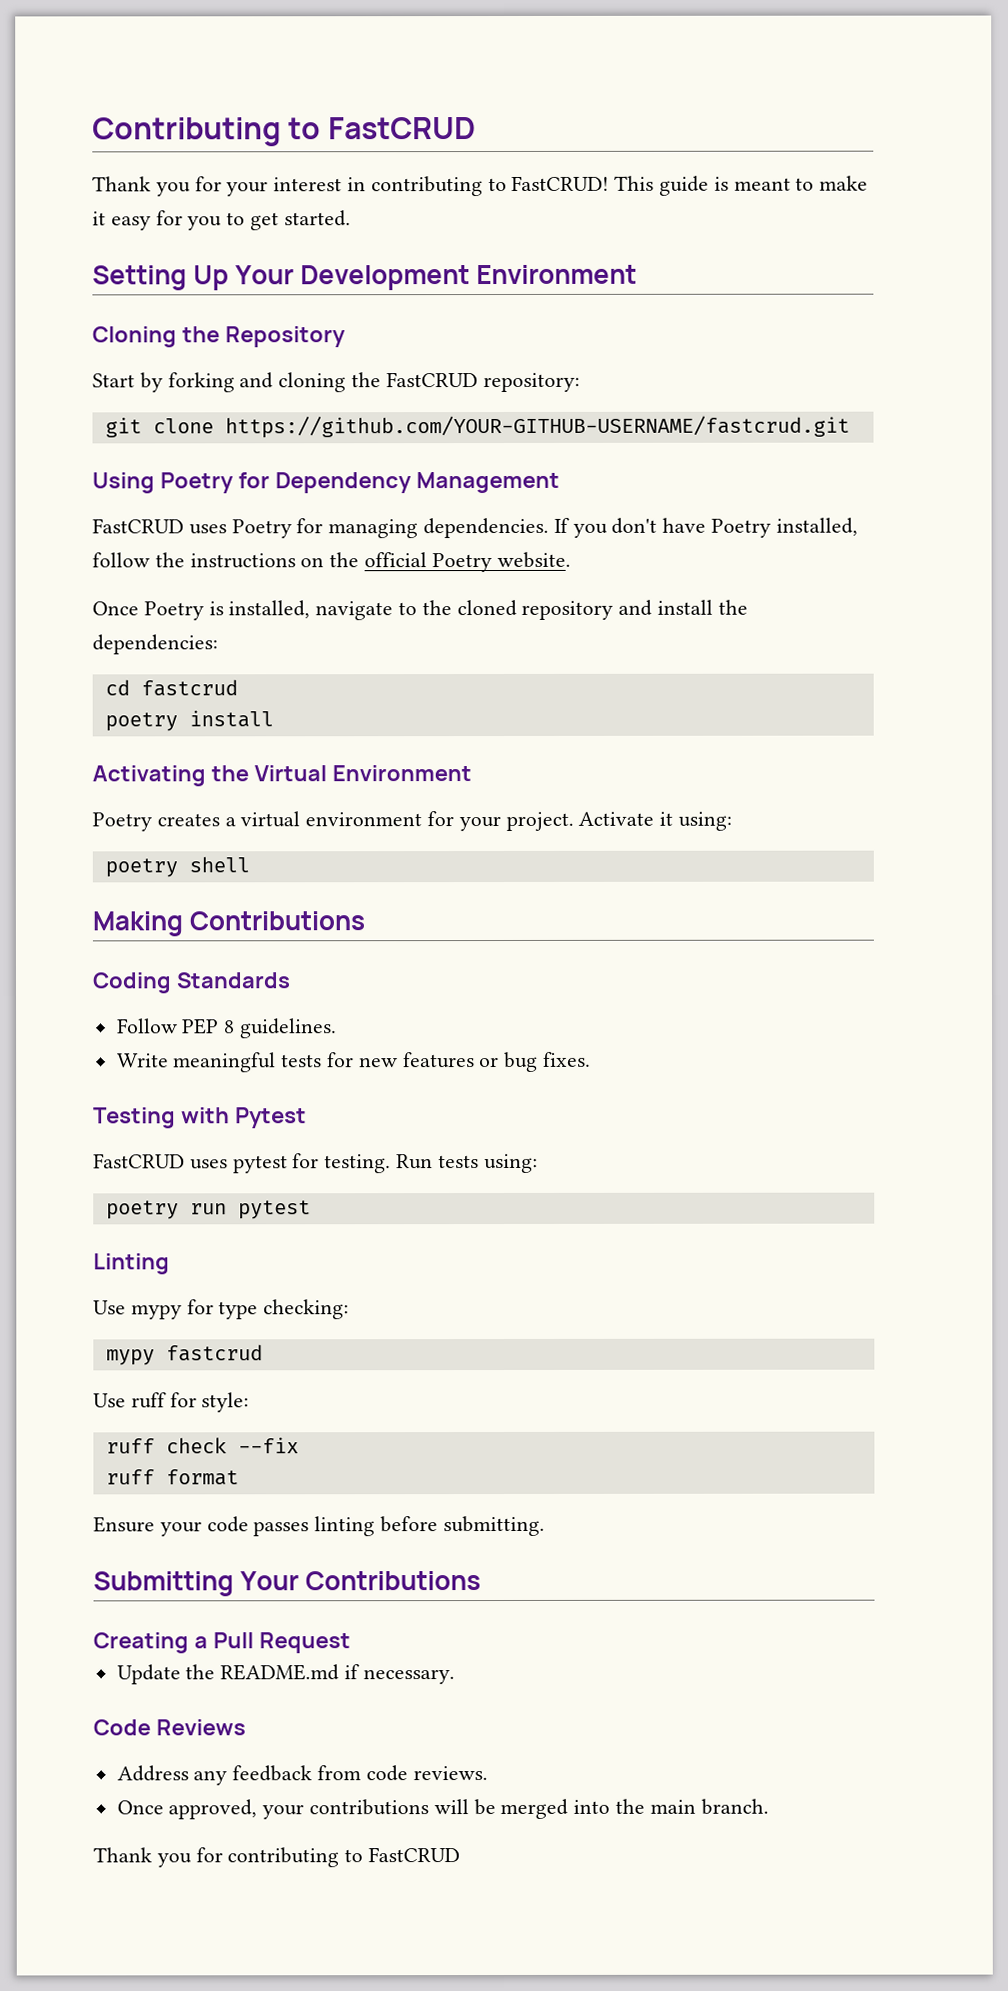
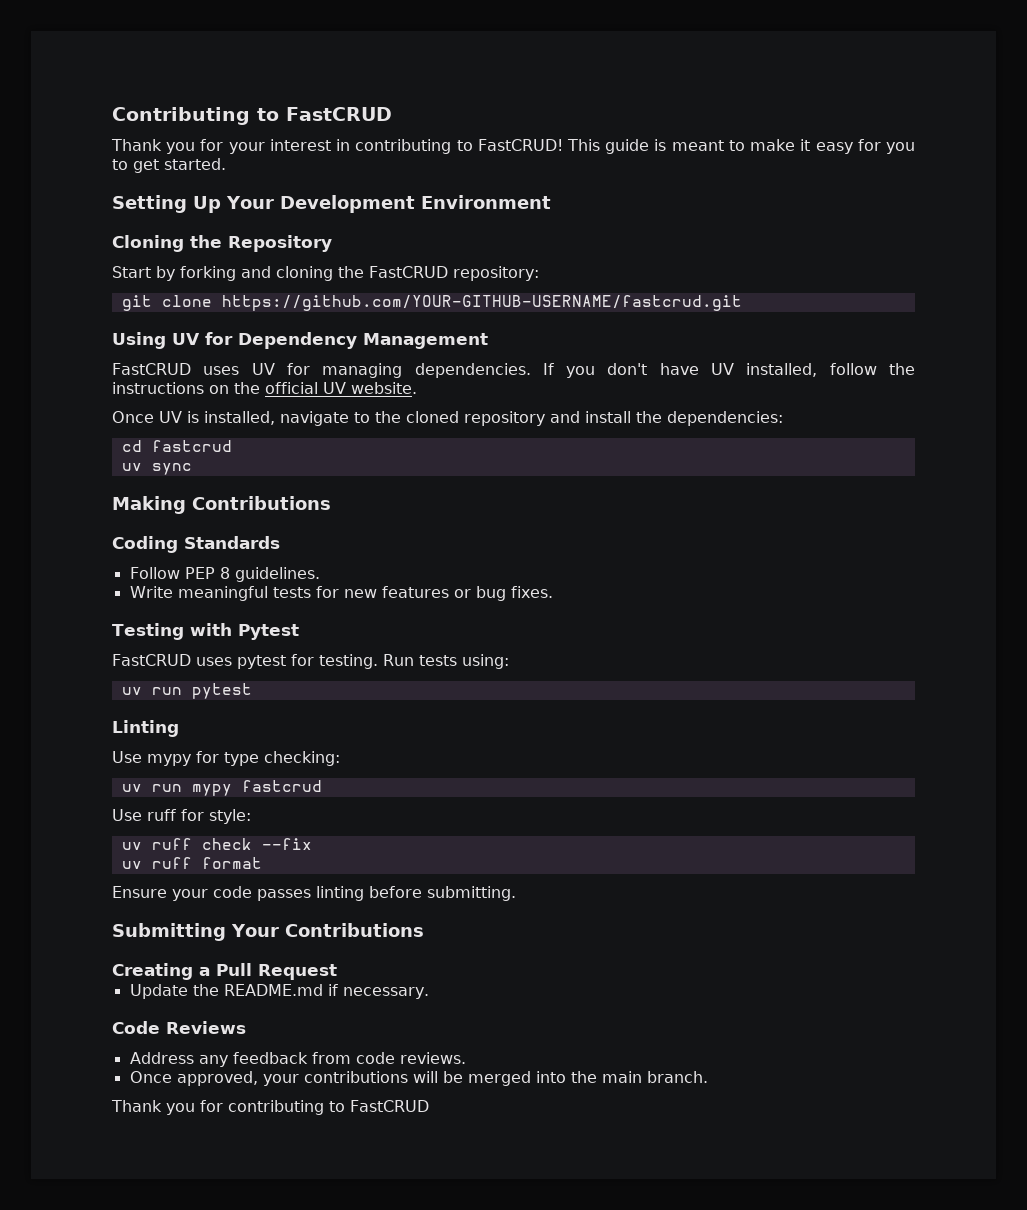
[159,472,234,494] Poetry -> [172,333,200,345] UV
[231,519,292,539] Poetry -> [251,363,275,375] UV
[711,518,772,538] Poetry -> [711,363,735,375] UV
[431,553,492,573] Poetry -> [323,382,346,394] UV
[143,601,204,621] Poetry -> [159,411,182,423] UV
[104,710,274,732] [92,765,472,787] [92,811,733,832] [104,856,250,878] poetry install // Activating the Virtual Environment // Poetry creates a virtual environment for your project. Activate it using: // poetry shell -> [121,463,192,475] uv sync
[105,1200,179,1220] poetry -> [121,687,142,695] uv
(350, 1309) none -> [121,784,182,792] uv run
(250, 1402) none -> [121,842,142,850] uv
(299, 1445) none -> [121,861,142,869] uv

